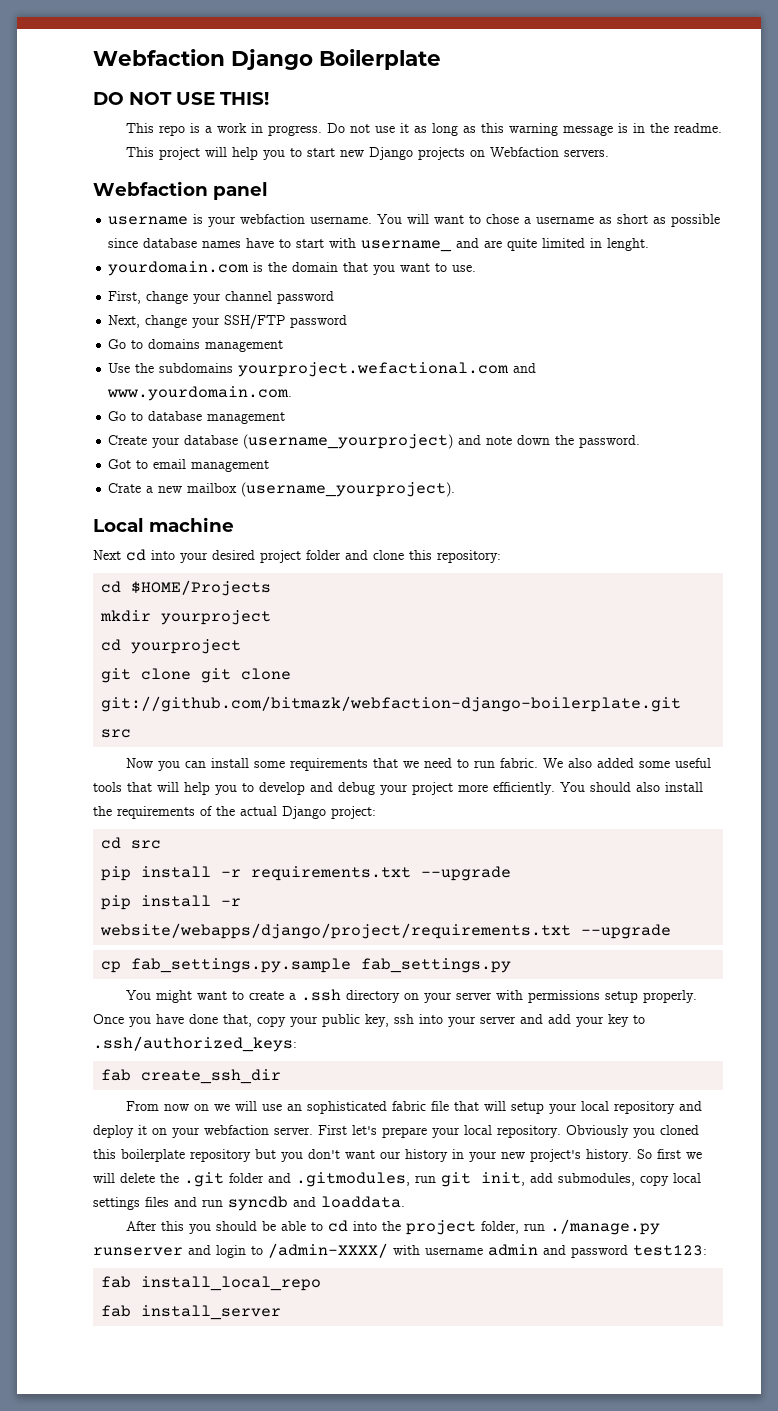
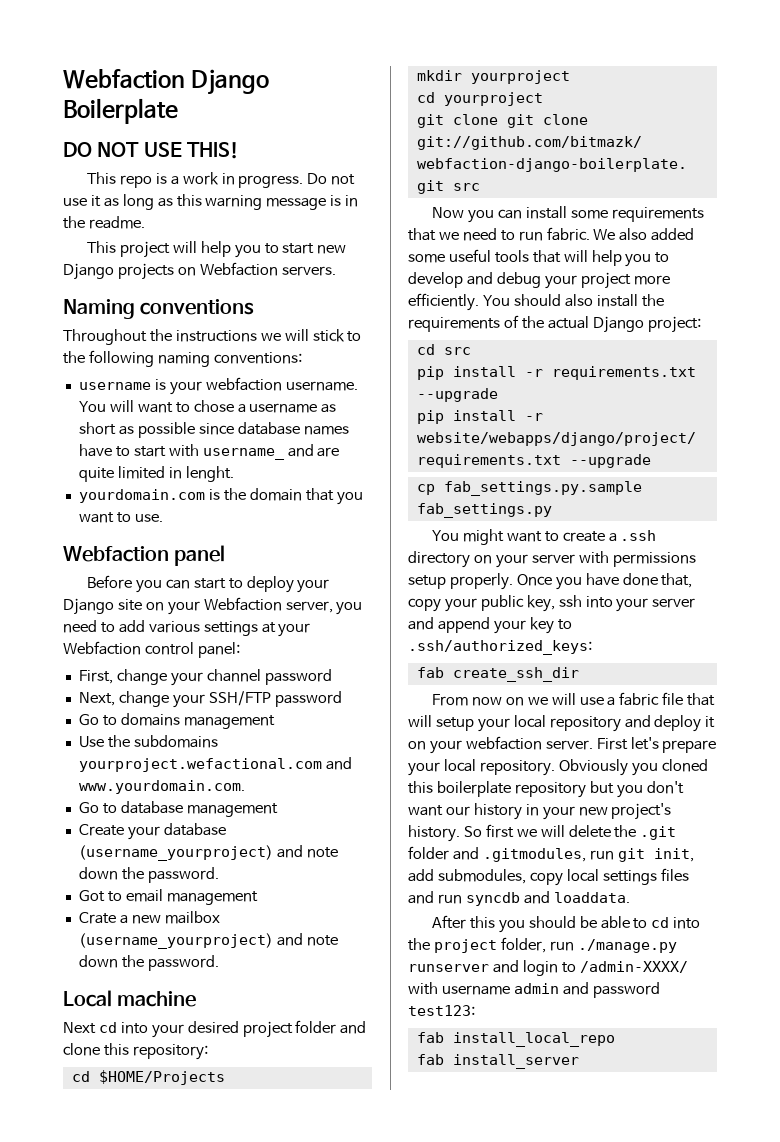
[93,181,268,200] Webfaction panel -> [63,299,255,319] [63,329,362,345] [63,350,302,367] Naming conventions // Throughout the instructions we will stick to the following naming conventions:
(477, 268) none -> [63,545,226,566] [86,575,330,593] [63,597,363,615] [63,620,311,637] [63,641,240,658] // Webfaction panel // Before you can start to deploy your Django site on your Webfaction server, you need to add various settings at your Webfaction control panel:
[241,482,456,497] (username_yourproject). -> [78,933,338,949] [78,955,219,971] (username_yourproject) and note down the password.
[548,1014,571,1024] add -> [437,617,490,633] append
[286,1101,387,1114] an sophisticated -> [607,697,616,706] a

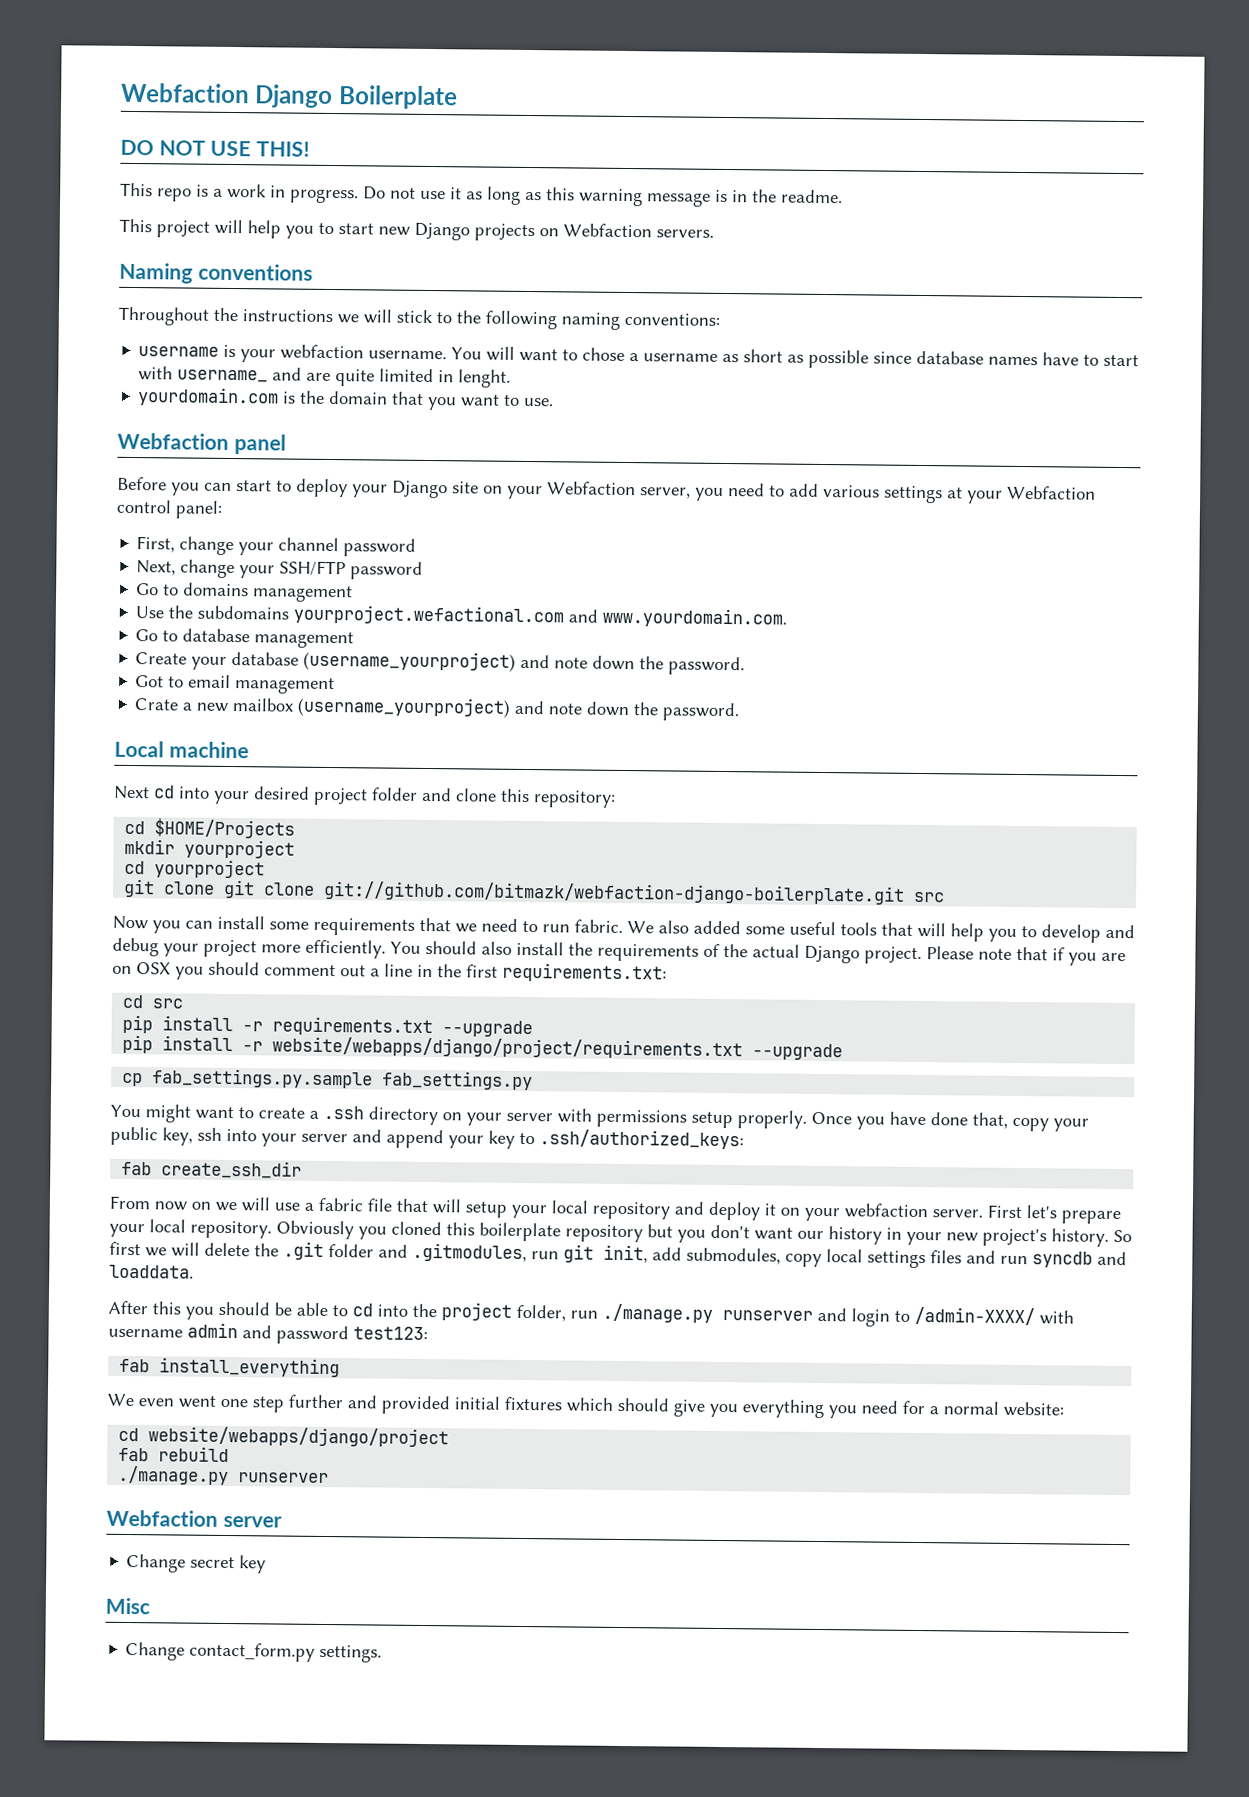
[647,316,701,333] project: -> [864,946,1126,966] [112,961,667,983] project. Please note that if you are on OSX you should comment out a line in the first requirements.txt:
[452,1032,615,1047] [416,1054,579,1069] install_local_repo // fab install_server -> [159,1357,341,1378] [107,1393,1064,1419] [118,1426,450,1448] [118,1446,230,1463] [118,1465,330,1486] [106,1509,282,1528] [126,1553,267,1574] [105,1597,150,1615] [125,1641,383,1663] install_everything // We even went one step further and provided initial fixtures which should give you everything you need for a normal website: // cd website/webapps/django/project // fab rebuild // ./manage.py runserver // Webfaction server // Change secret key // Misc // Change contact_form.py settings.

